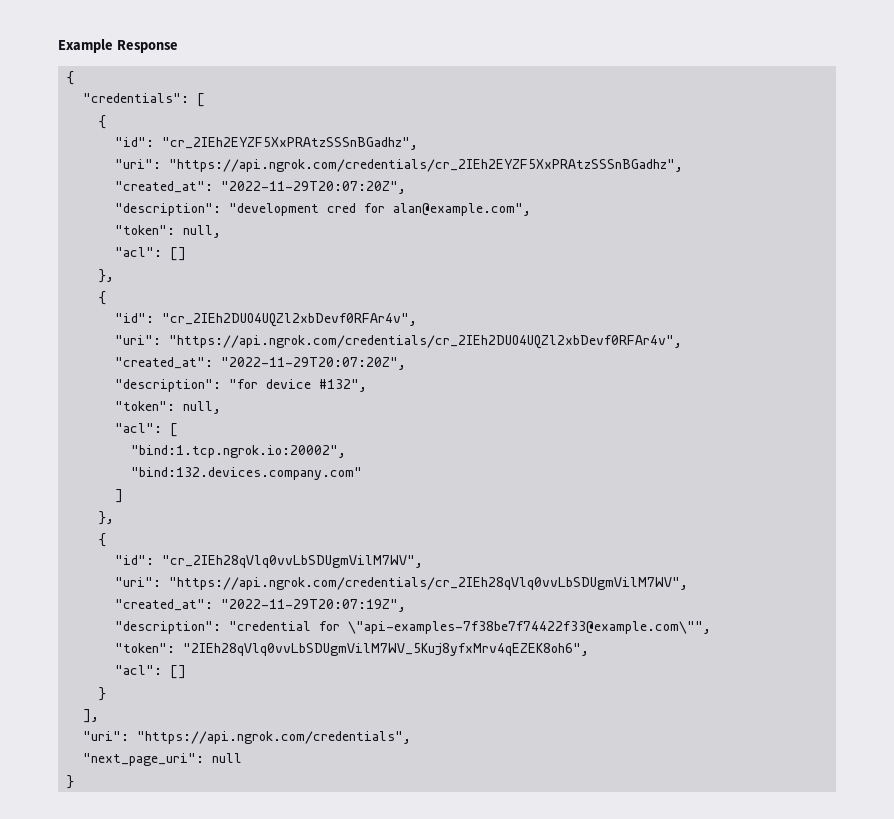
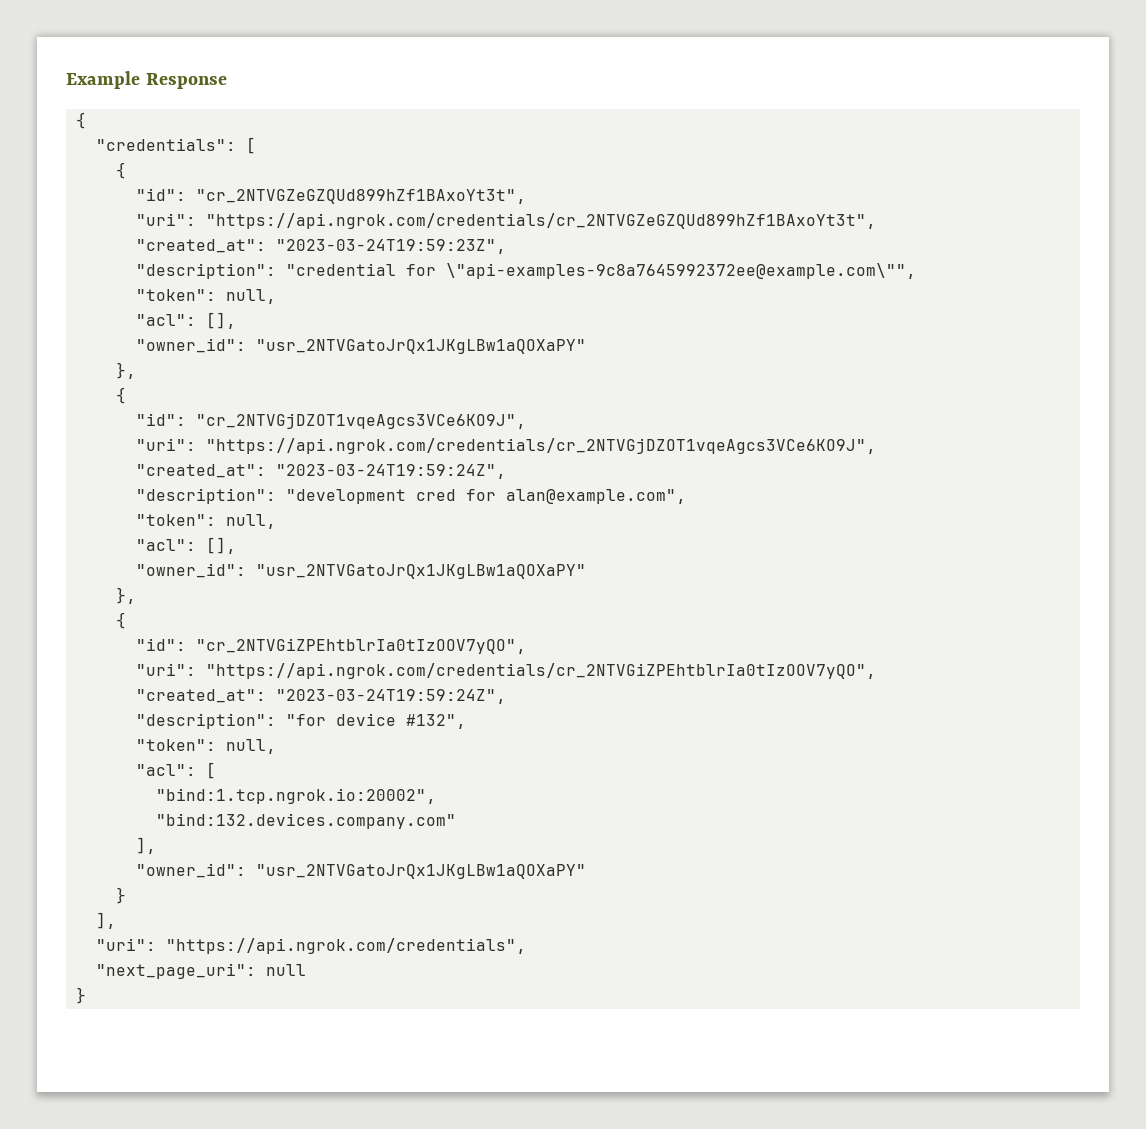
[161,137,418,150] [114,159,683,172] [114,181,406,194] "cr_2IEh2EYZF5XxPRAtzSSSnBGadhz", // "uri": "https://api.ngrok.com/credentials/cr_2IEh2EYZF5XxPRAtzSSSnBGadhz", // "created_at": "2022-11-29T20:07:20Z", -> [196,189,527,204] [136,213,877,229] [136,239,507,254] [136,263,917,279] [136,289,277,304] [136,312,237,329] [136,338,587,354] [116,362,137,379] [116,387,127,404] [136,413,527,429] [136,438,877,454] [136,464,507,479] "cr_2NTVGZeGZQUd899hZf1BAxoYt3t", // "uri": "https://api.ngrok.com/credentials/cr_2NTVGZeGZQUd899hZf1BAxoYt3t", // "created_at": "2023-03-24T19:59:23Z", // "description": "credential for \"api-examples-9c8a7645992372ee@example.com\"", // "token": null, // "acl": [], // "owner_id": "usr_2NTVGatoJrQx1JKgLBw1aQOXaPY" // }, // { // "id": "cr_2NTVGjDZOT1vqeAgcs3VCe6KO9J", // "uri": "https://api.ngrok.com/credentials/cr_2NTVGjDZOT1vqeAgcs3VCe6KO9J", // "created_at": "2023-03-24T19:59:24Z",
[169,247,186,261] [98,269,114,283] [98,291,106,305] [114,313,417,327] [114,335,682,349] [114,357,406,370] [] // }, // { // "id": "cr_2IEh2DUO4UQZl2xbDevf0RFAr4v", // "uri": "https://api.ngrok.com/credentials/cr_2IEh2DUO4UQZl2xbDevf0RFAr4v", // "created_at": "2022-11-29T20:07:20Z", -> [206,537,237,554] [136,563,587,579] [116,587,137,604] [116,612,127,629] [136,638,527,654] [136,663,877,679] [136,689,507,704] [], // "owner_id": "usr_2NTVGatoJrQx1JKgLBw1aQOXaPY" // }, // { // "id": "cr_2NTVGiZPEhtblrIa0tIzOOV7yQO", // "uri": "https://api.ngrok.com/credentials/cr_2NTVGiZPEhtblrIa0tIzOOV7yQO", // "created_at": "2023-03-24T19:59:24Z",
[114,489,123,503] [98,511,114,525] [98,533,106,547] [114,555,423,568] [114,577,688,590] [114,599,406,612] [114,621,711,634] [114,643,589,656] [114,665,186,679] ] // }, // { // "id": "cr_2IEh28qVlq0vvLbSDUgmVilM7WV", // "uri": "https://api.ngrok.com/credentials/cr_2IEh28qVlq0vvLbSDUgmVilM7WV", // "created_at": "2022-11-29T20:07:19Z", // "description": "credential for \"api-examples-7f38be7f74422f33@example.com\"", // "token": "2IEh28qVlq0vvLbSDUgmVilM7WV_5Kuj8yfxMrv4qEZEK8oh6", // "acl": [] -> [136,837,157,854] [136,863,587,879] ], // "owner_id": "usr_2NTVGatoJrQx1JKgLBw1aQOXaPY"

